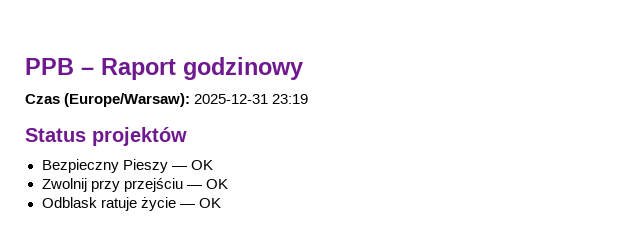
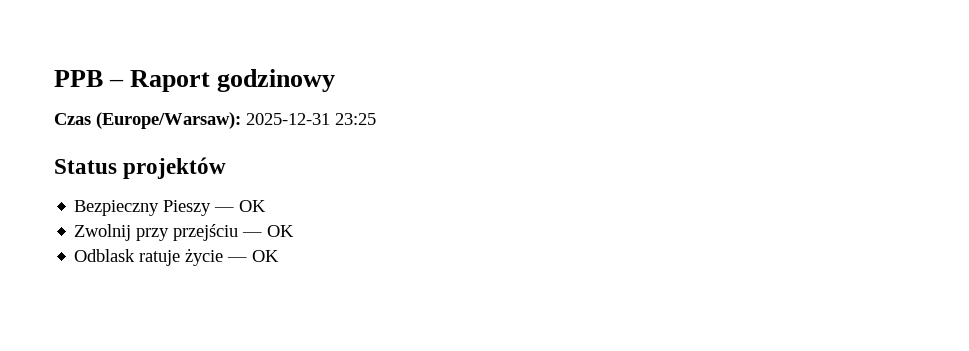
[272,94,309,104] 23:19 -> [335,113,376,125] 23:25

